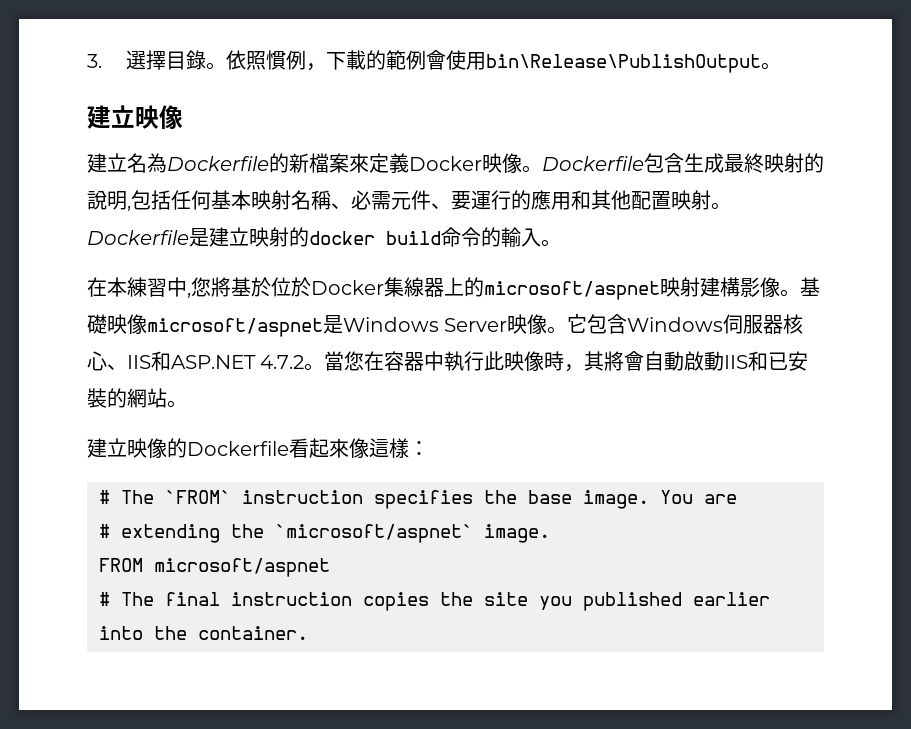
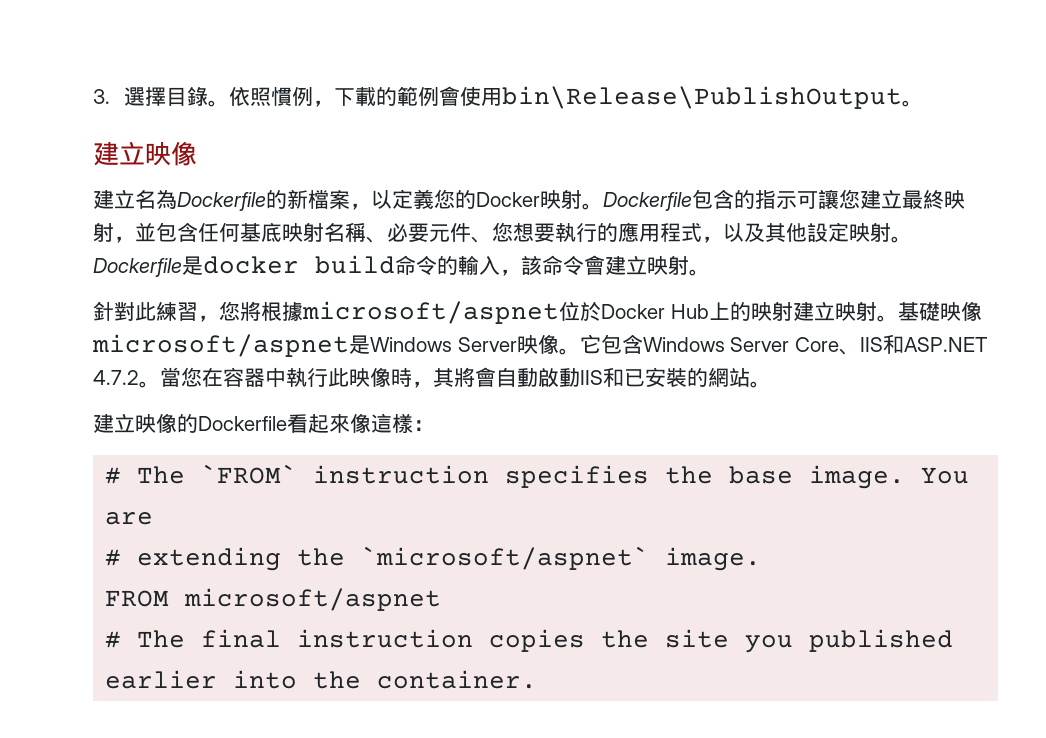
[349,153,824,173] [87,190,671,211] 來定義Docker映像。Dockerfile包含生成最終映射的說明,包括任何基本映射名稱、必需元件、要運行的應用和其他配置 -> [350,189,965,211] [93,222,849,243] ，以定義您的Docker映射。Dockerfile包含的指示可讓您建立最終映射，並包含任何基底映射名稱、必要元件、您想要執行的應用程式，以及其他設定
[209,227,309,247] 建立映射的 -> (203, 265) none
[541,239,561,247] [87,277,780,300] 。 // 在本練習中,您將基於位於Docker集線器上的microsoft/aspnet映射建構影像 -> [500,255,710,276] [93,301,877,324] ，該命令會建立映射。 // 針對此練習，您將根據microsoft/aspnet位於Docker Hub上的映射建立映射
[723,314,804,334] [87,351,107,371] 伺服器核心 -> [730,337,839,352] Server Core

